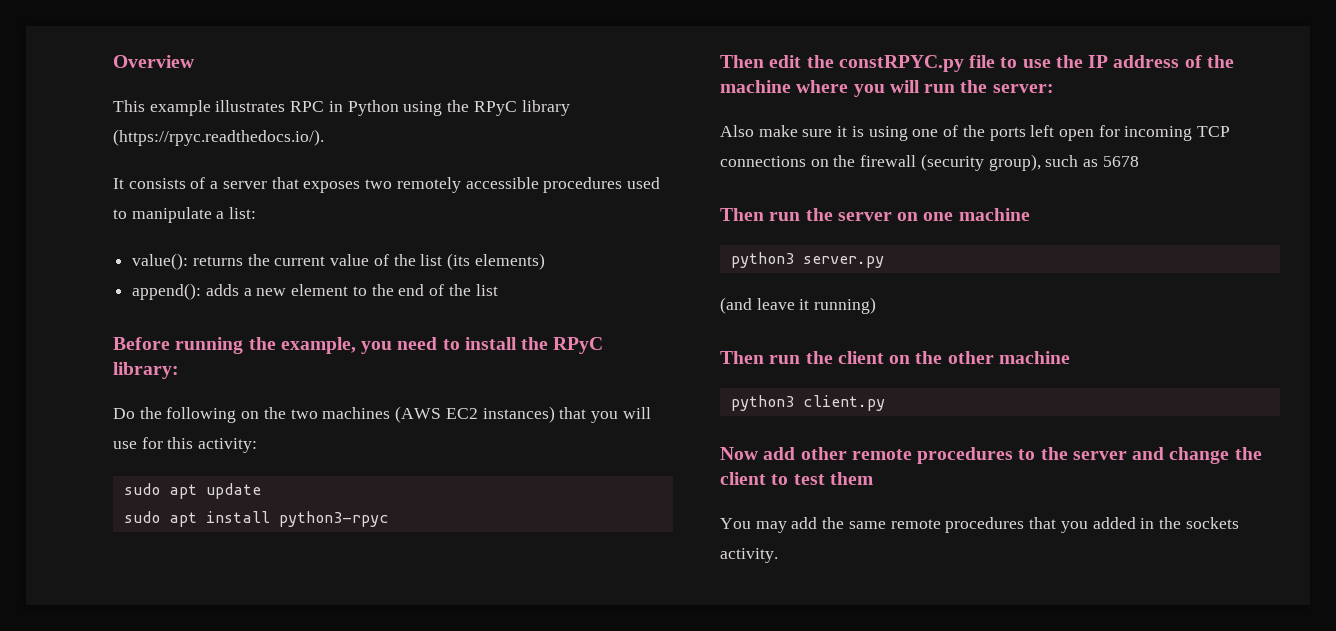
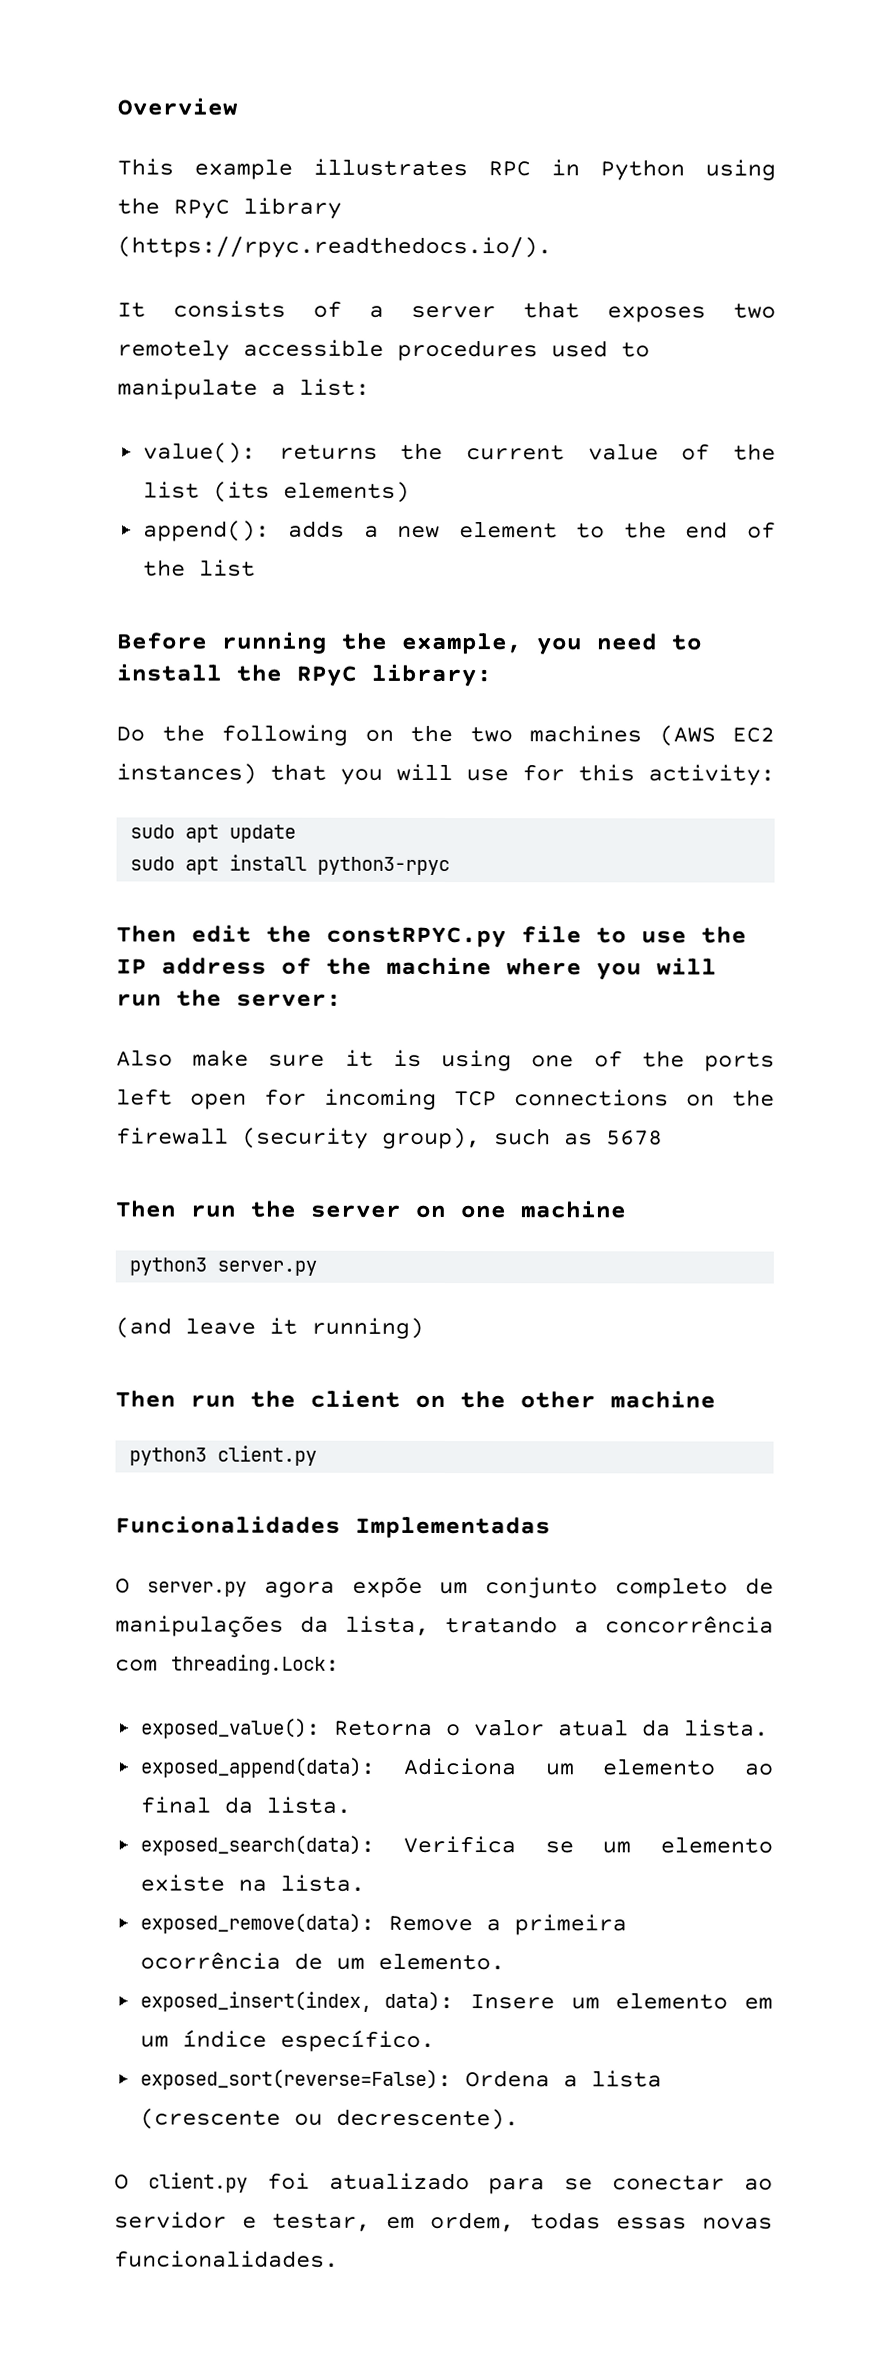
[720,447,1262,464] [720,472,873,485] [720,517,1239,533] [720,548,778,563] Now add other remote procedures to the server and change the client to test them // You may add the same remote procedures that you added in the sockets activity. -> [115,1515,551,1539] [115,1576,774,1599] [115,1615,774,1638] [115,1654,340,1675] [140,1718,769,1739] [139,1757,774,1778] [139,1796,351,1814] [139,1835,774,1856] [139,1874,365,1892] [139,1913,627,1936] [139,1951,505,1971] [139,1991,773,2012] [139,2029,435,2052] [139,2069,662,2091] [139,2108,519,2131] [114,2172,773,2195] [114,2211,773,2233] [114,2250,339,2268] Funcionalidades Implementadas // O server.py agora expõe um conjunto completo de manipulações da lista, tratando a concorrência com threading.Lock: // exposed_value(): Retorna o valor atual da lista. // exposed_append(data): Adiciona um elemento ao final da lista. // exposed_search(data): Verifica se um elemento existe na lista. // exposed_remove(data): Remove a primeira ocorrência de um elemento. // exposed_insert(index, data): Insere um elemento em um índice específico. // exposed_sort(reverse=False): Ordena a lista (crescente ou decrescente). // O client.py foi atualizado para se conectar ao servidor e testar, em ordem, todas essas novas funcionalidades.

